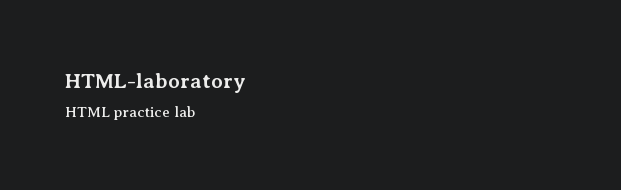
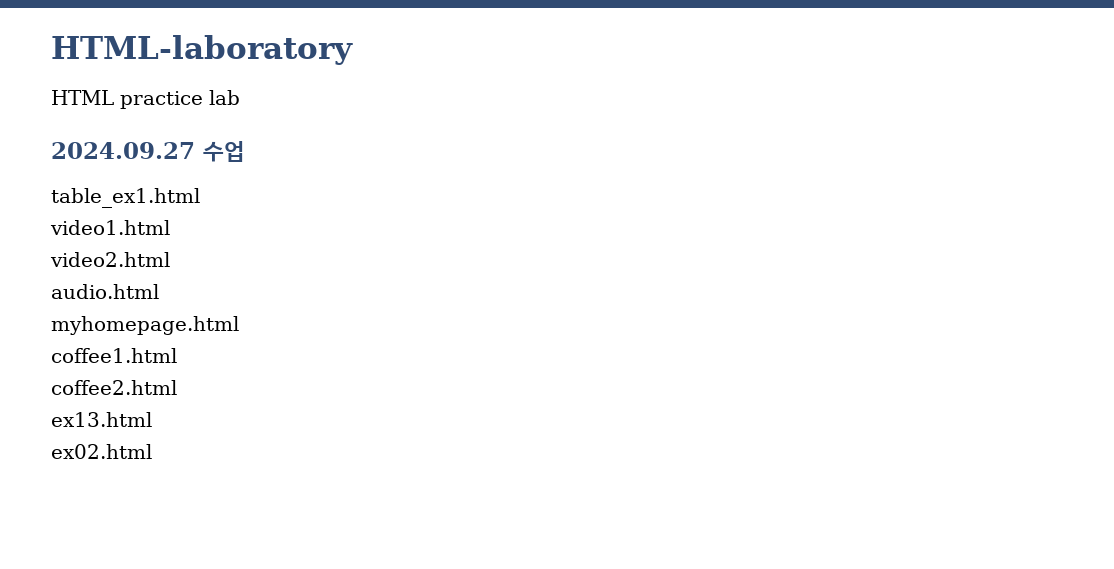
(196, 111) none -> [51,141,245,162] [51,188,200,208] [50,220,170,235] [50,252,170,267] [51,284,159,299] [51,316,239,335] [51,348,177,363] [51,380,177,395] [51,412,152,427] [51,444,152,459] // 2024.09.27 수업 // table_ex1.html // video1.html // video2.html // audio.html // myhomepage.html // coffee1.html // coffee2.html // ex13.html // ex02.html

